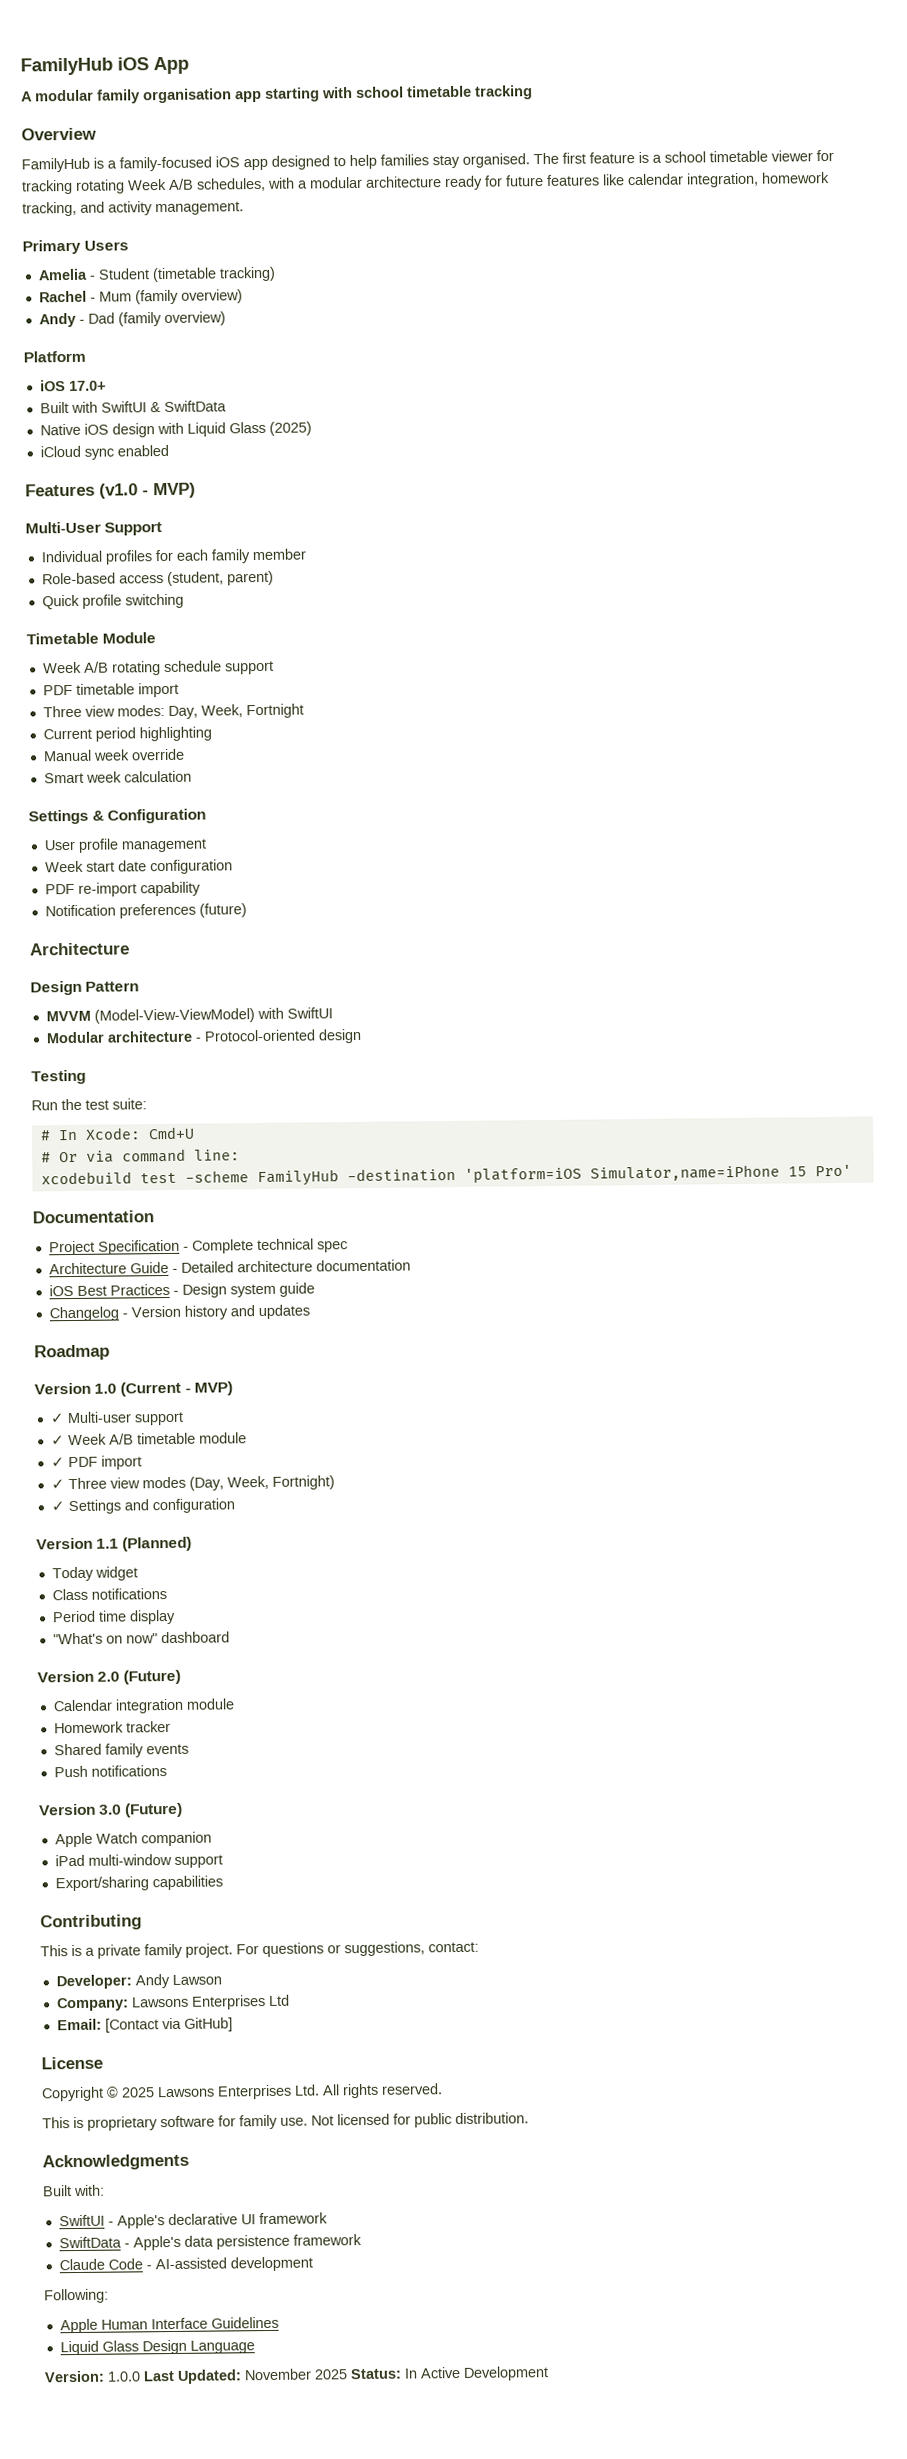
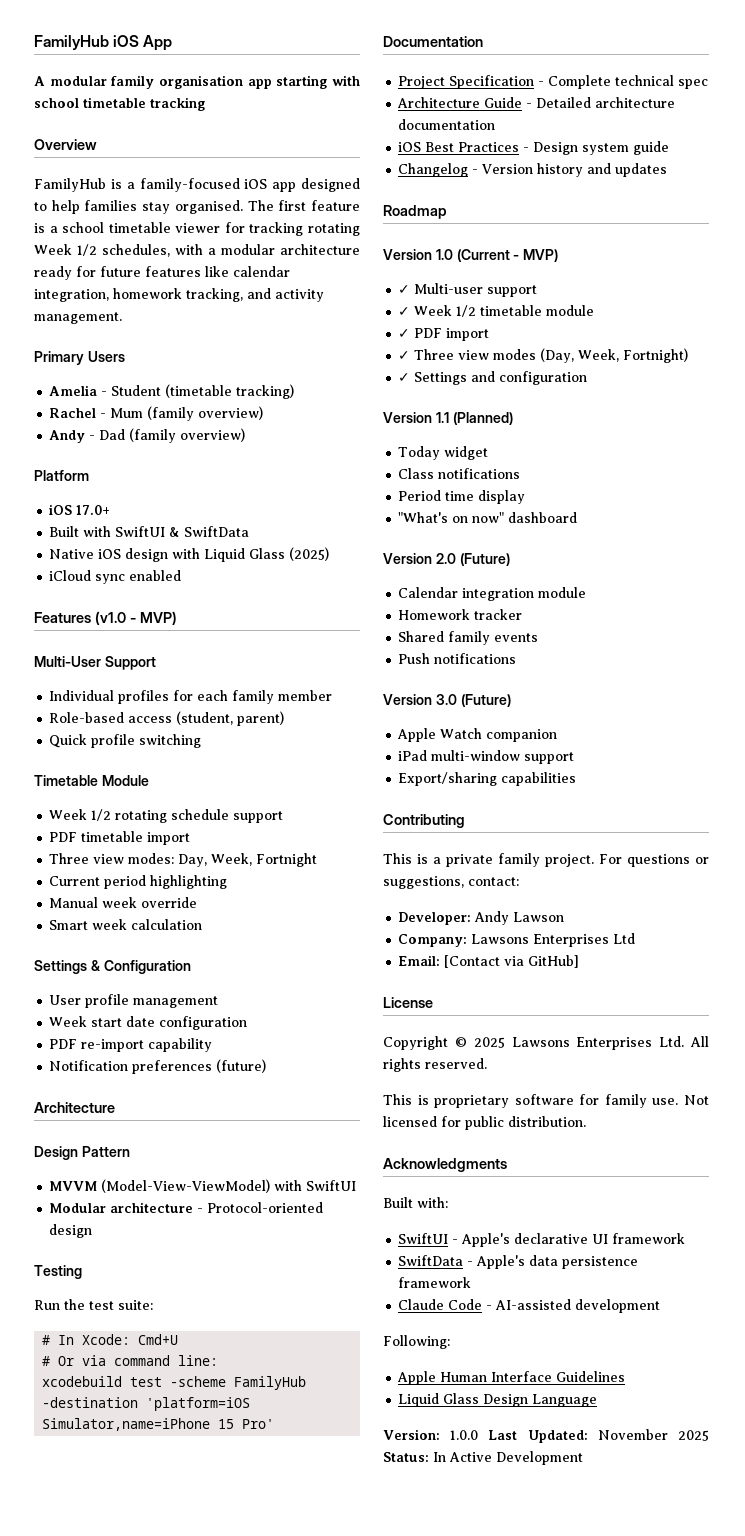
[168,178,194,190] A/B -> [77,244,97,256] 1/2
[83,661,109,673] A/B -> [91,809,112,821] 1/2
[108,1433,134,1445] A/B -> [456,305,477,317] 1/2

